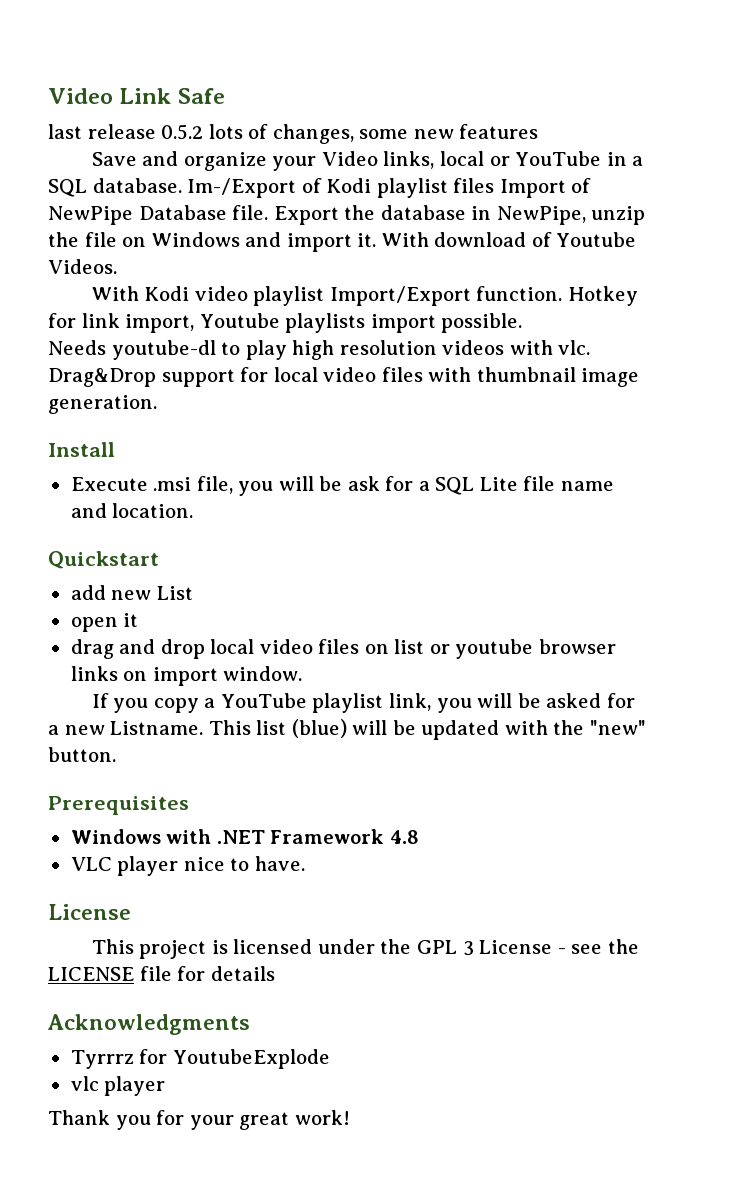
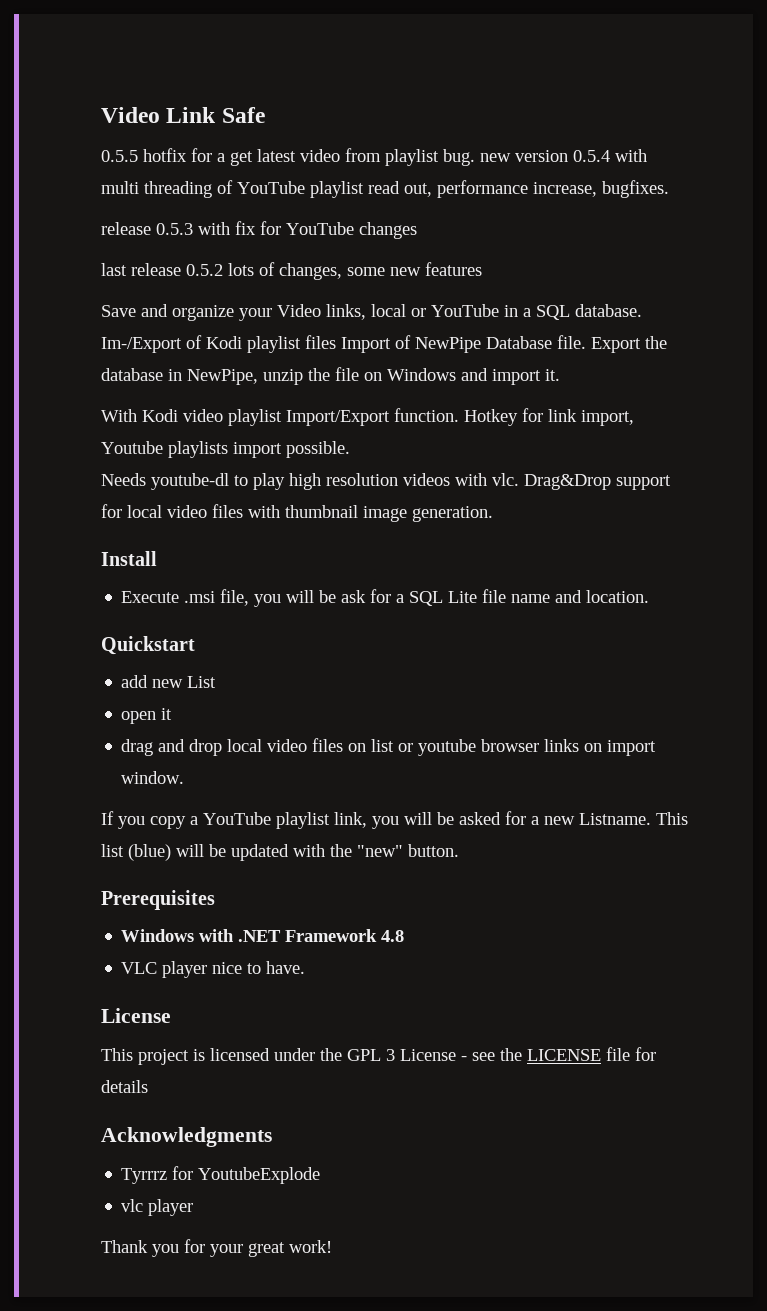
(225, 96) none -> [101,148,647,166] [101,180,669,198] [101,221,417,239] // 0.5.5 hotfix for a get latest video from playlist bug. new version 0.5.4 with multi threading of YouTube playlist read out, performance increase, bugfixes. // release 0.5.3 with fix for YouTube changes
[381,232,637,247] [48,259,117,274] With download of Youtube Videos. -> (560, 375) none

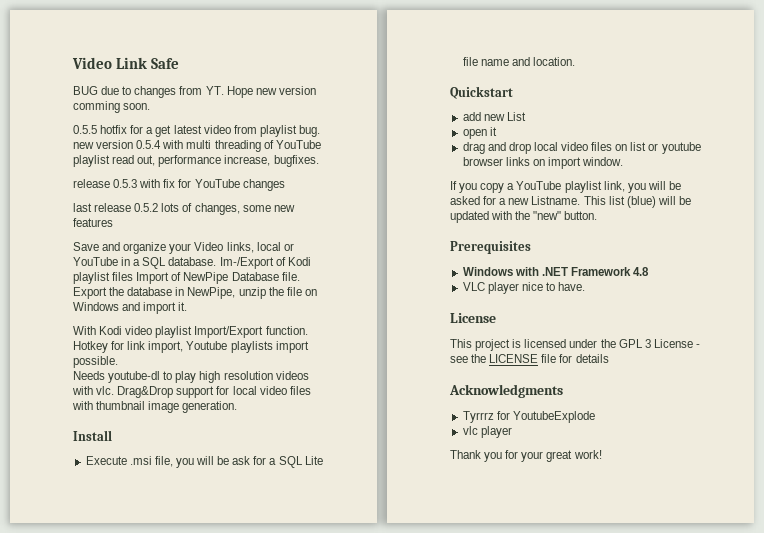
(265, 115) none -> [73,86,316,98] [73,101,151,113] // BUG due to changes from YT. Hope new version comming soon.

